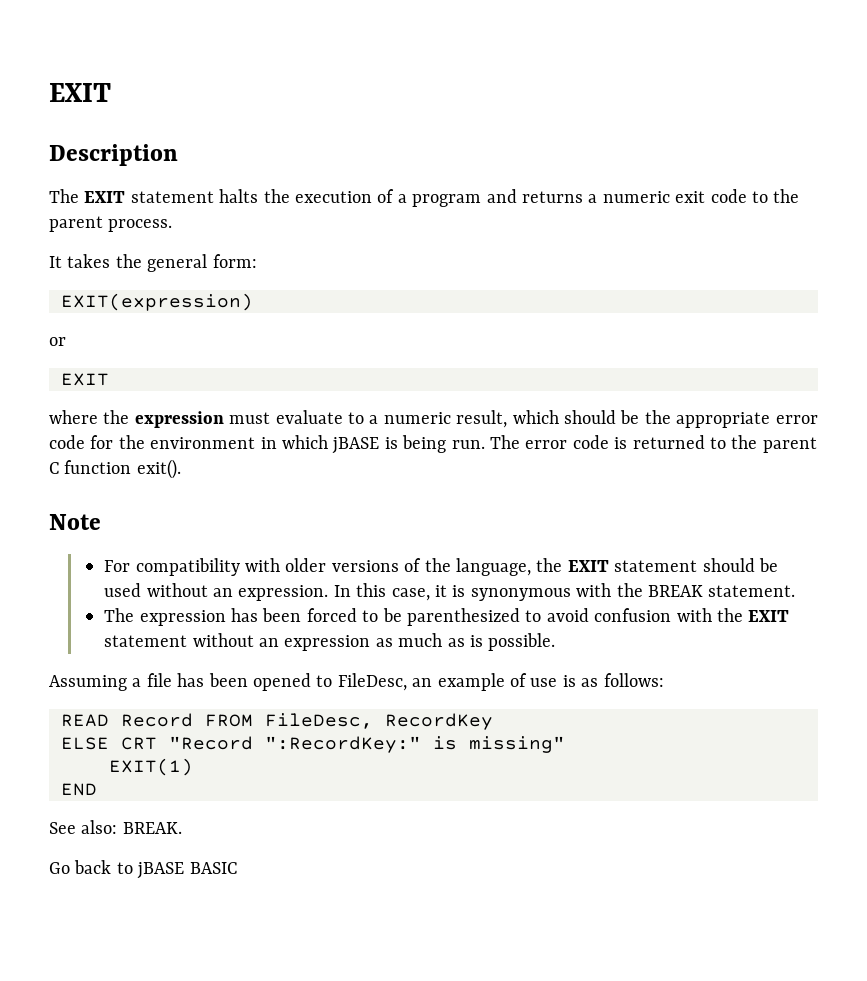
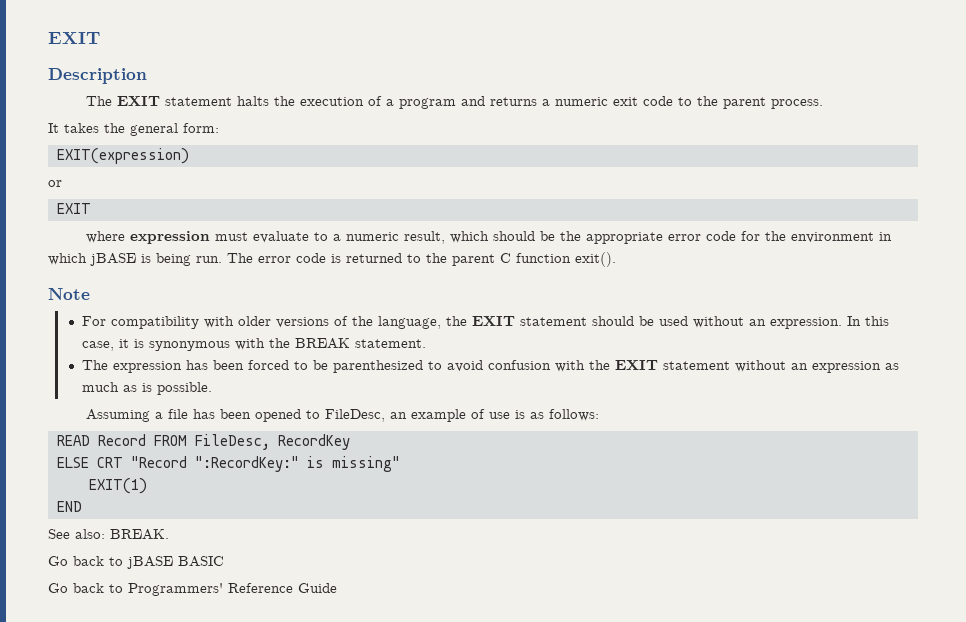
[103,410,130,424] the -> (126, 237) none
(237, 868) none -> [48,583,337,596] // Go back to Programmers' Reference Guide

